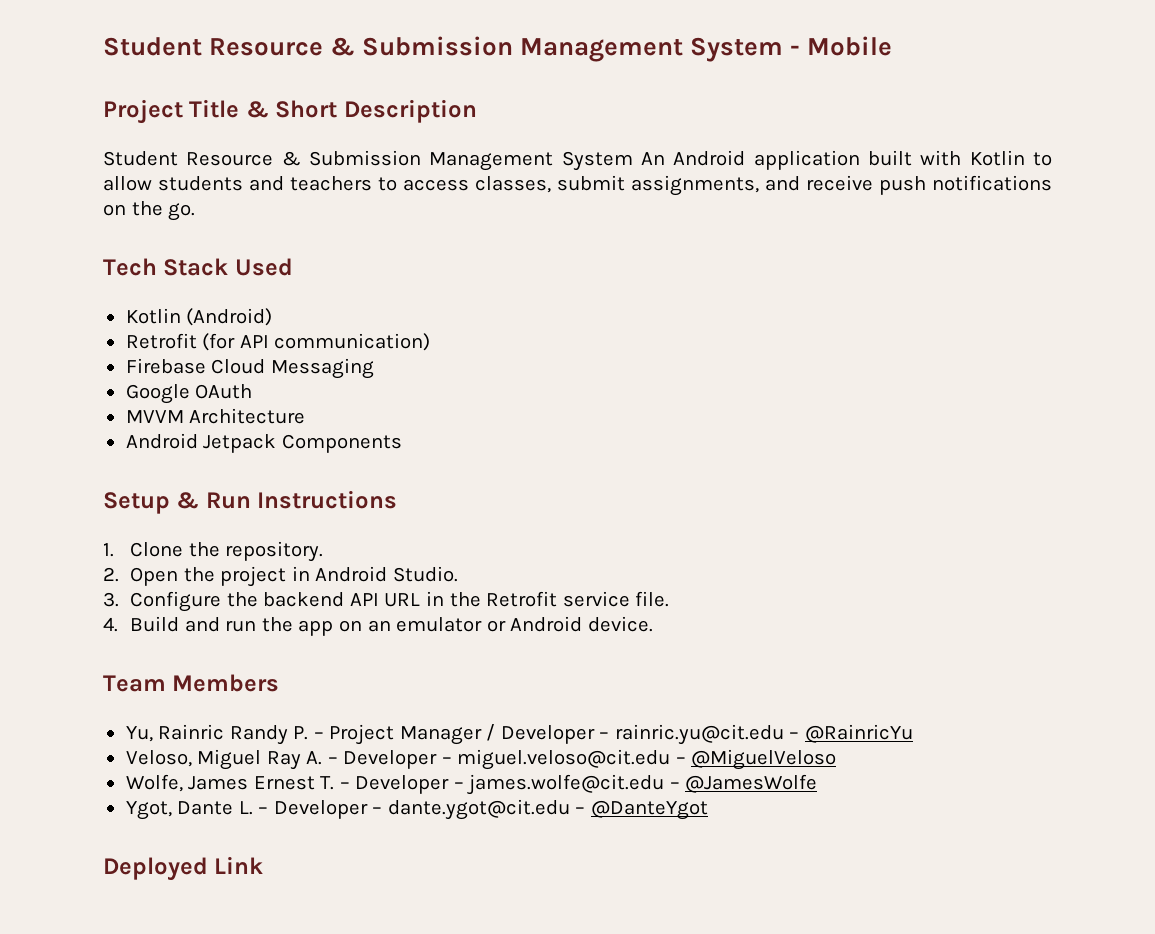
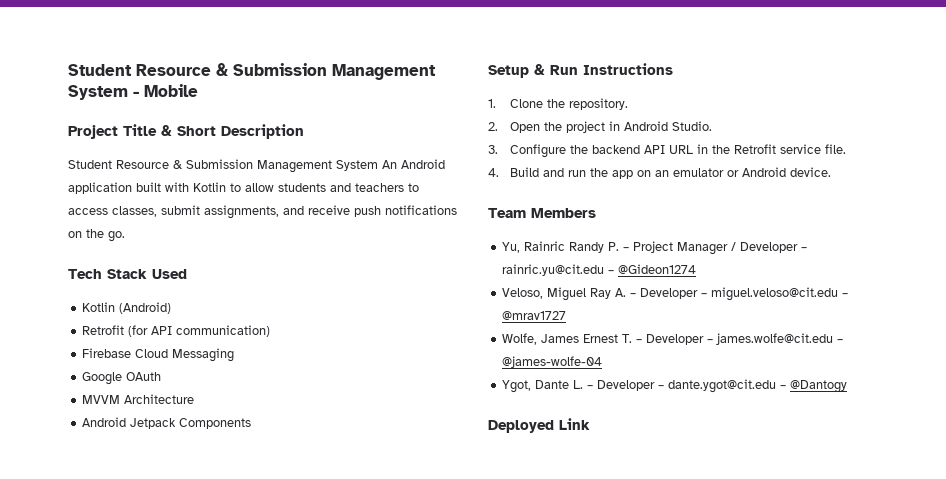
[804,724,913,743] @RainricYu -> [618,264,697,274] @Gideon1274
[691,749,837,770] @MiguelVeloso -> [502,311,567,320] @mrav1727
[685,774,818,793] @JamesWolfe -> [502,356,603,368] @james-wolfe-04
[590,800,708,820] @DanteYgot -> [790,380,848,393] @Dantogy

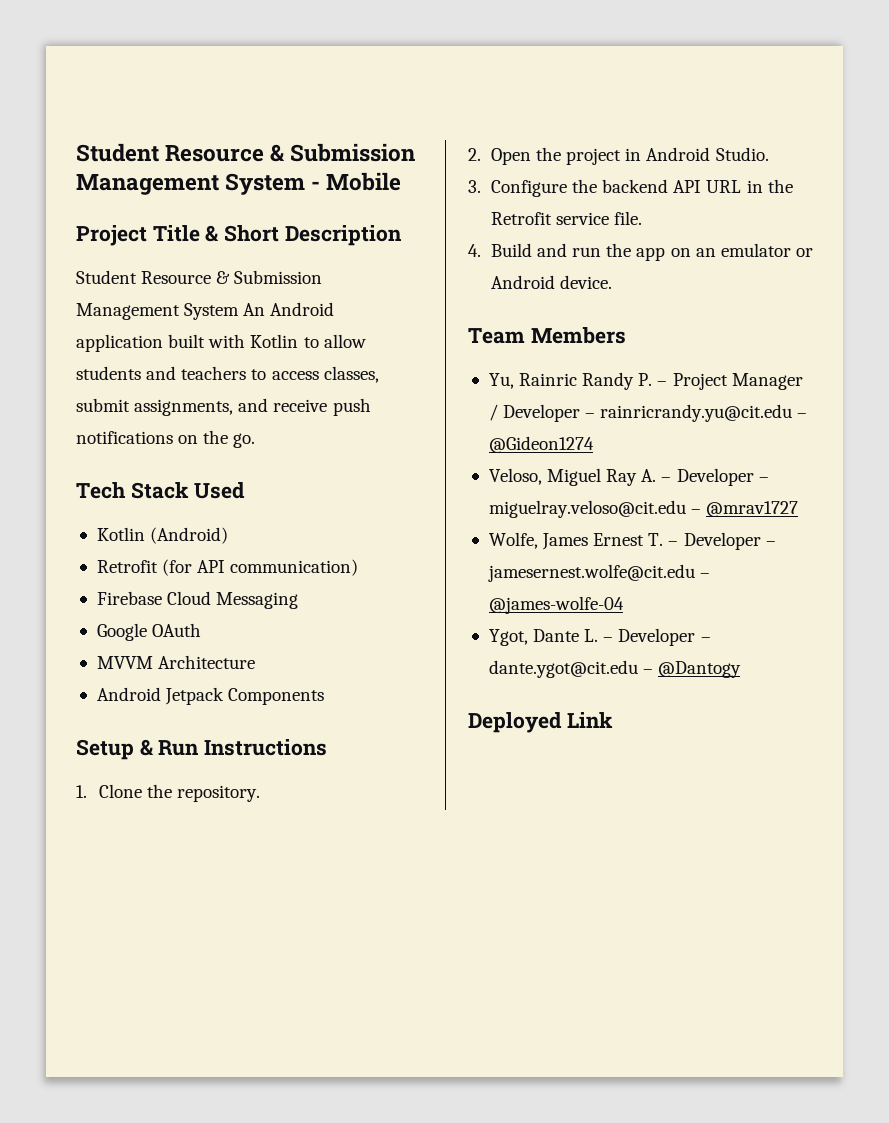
[502,264,605,276] rainric.yu@cit.edu -> [600,404,793,422] rainricrandy.yu@cit.edu
[711,287,839,301] miguel.veloso@cit.edu -> [488,500,686,518] miguelray.veloso@cit.edu
[716,333,834,345] james.wolfe@cit.edu -> [487,564,695,582] jamesernest.wolfe@cit.edu

